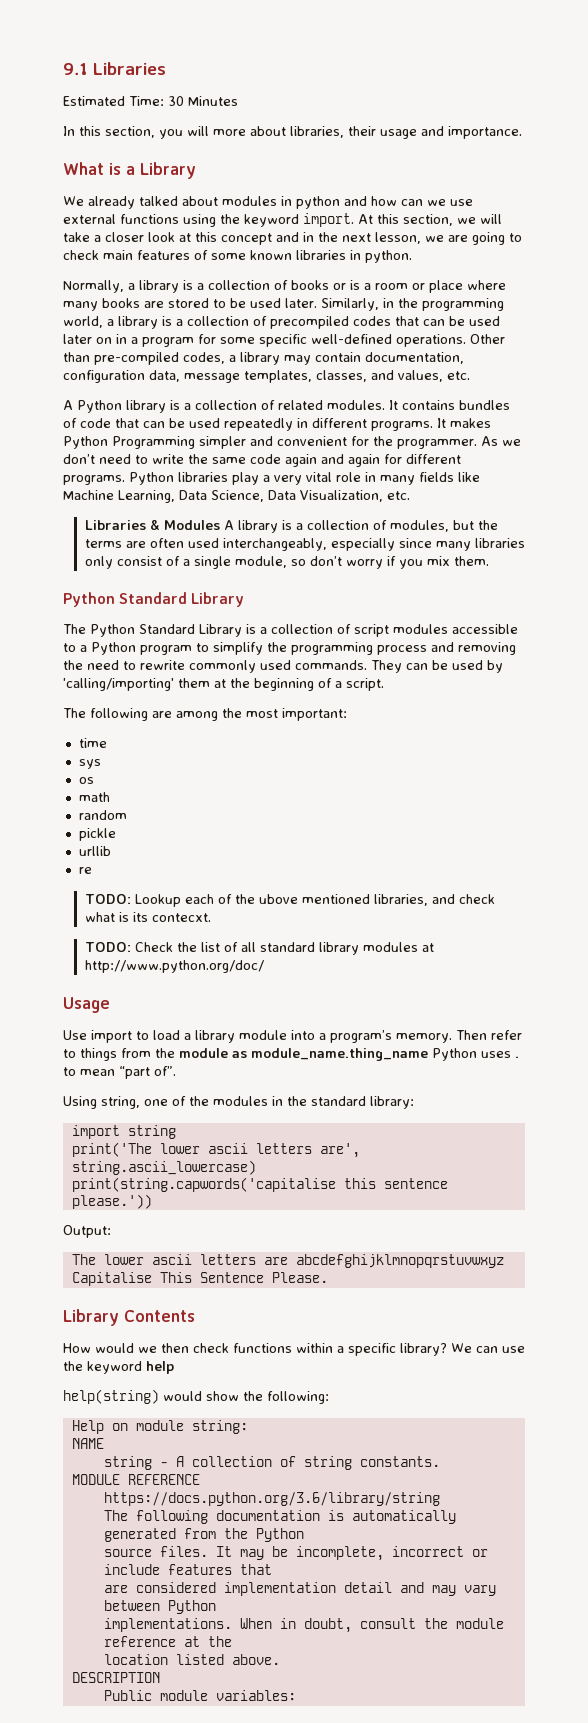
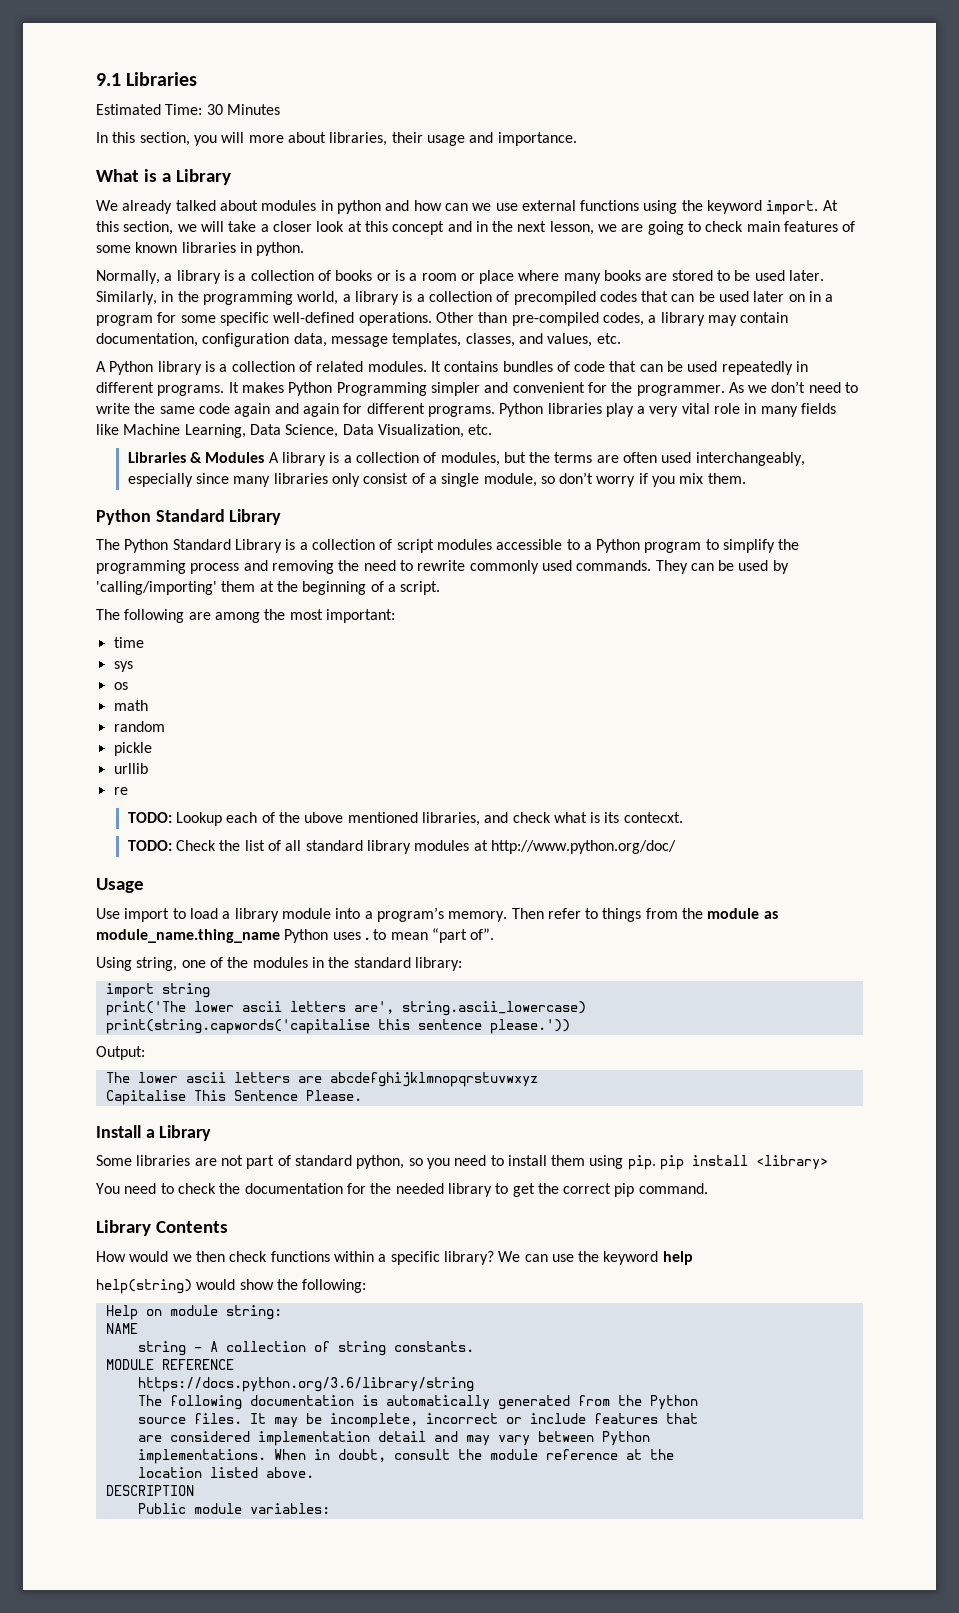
(328, 1277) none -> [96,1125,212,1141] [96,1155,829,1170] [96,1183,708,1197] // Install a Library // Some libraries are not part of standard python, so you need to install them using pip. pip install <library> // You need to check the documentation for the needed library to get the correct pip command.

